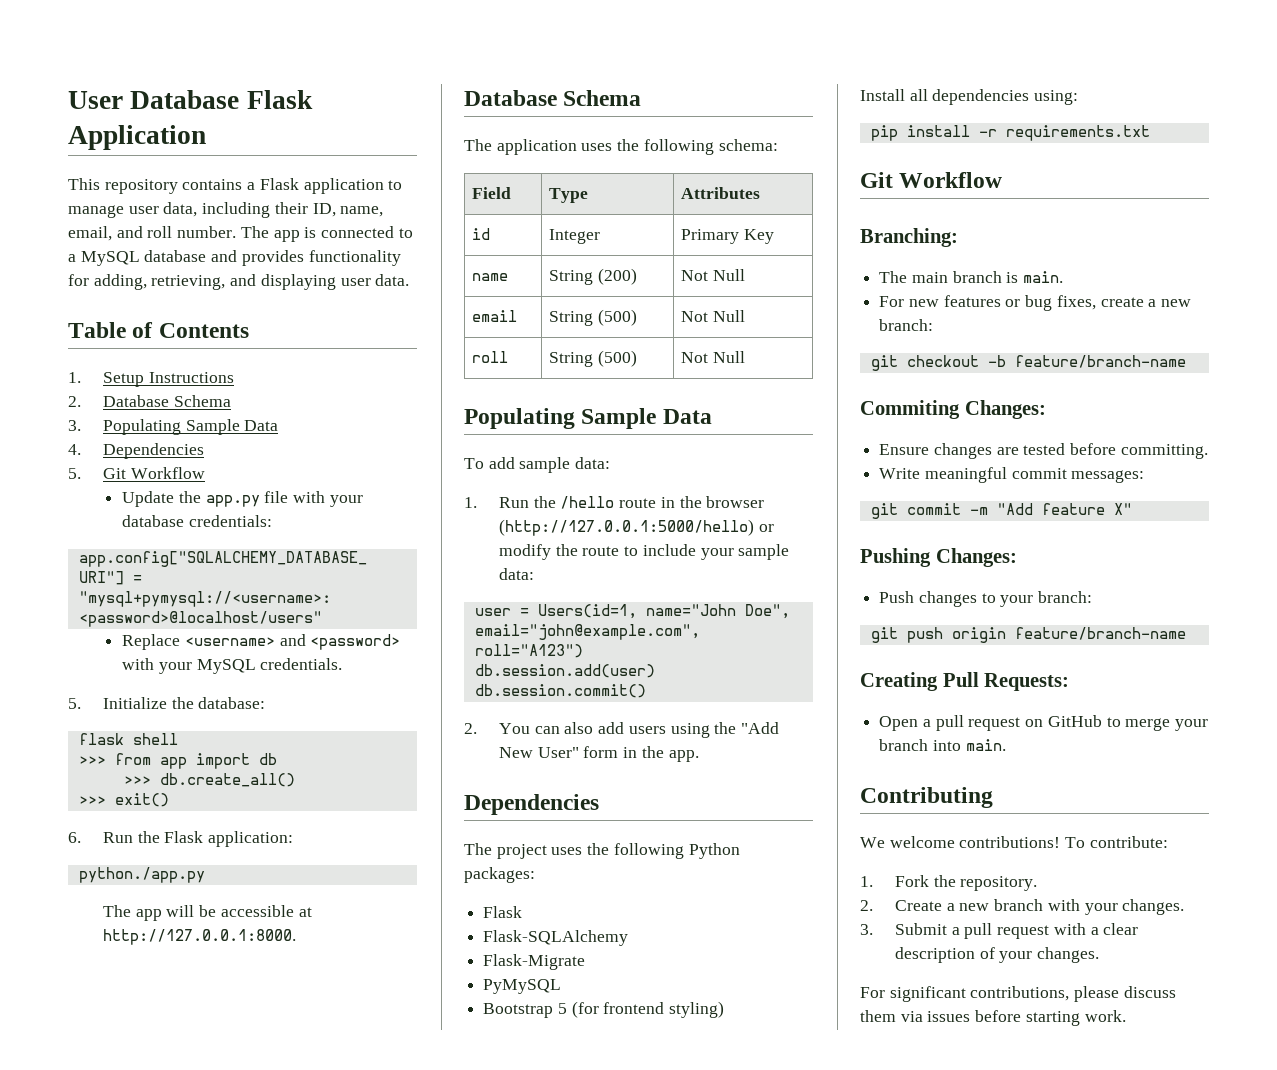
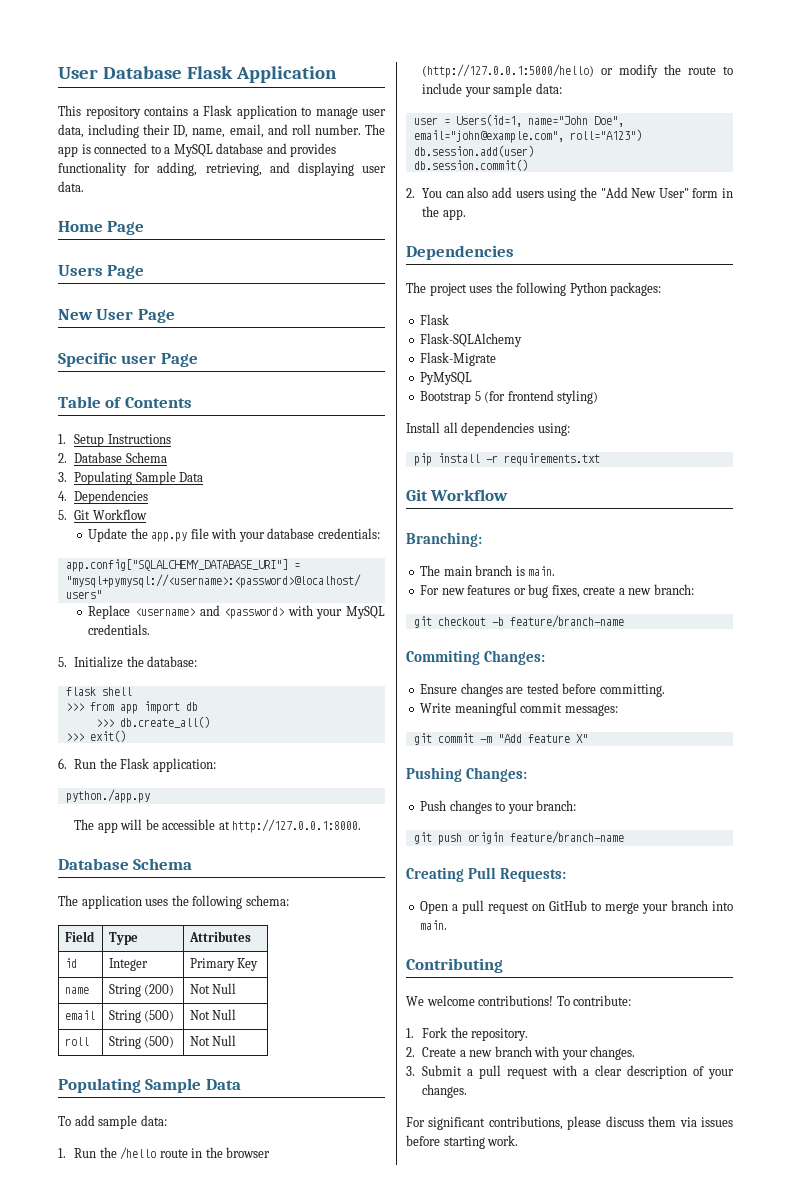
(410, 280) none -> [58,221,145,235] [58,265,145,279] [58,309,175,323] [58,352,198,367] // Home Page // Users Page // New User Page // Specific user Page

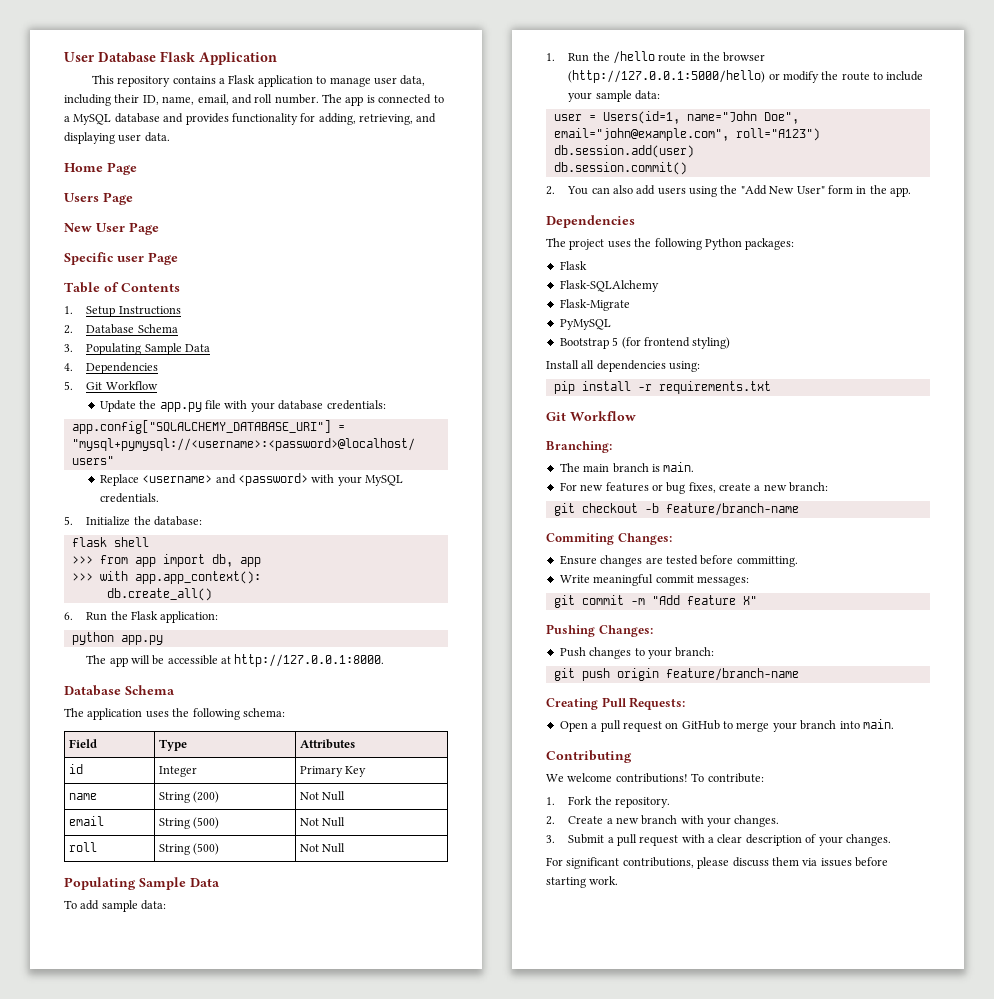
[185,702,198,711] [95,719,114,727] db // >>> -> [211,554,261,567] [71,571,261,584] db, app // >>> with app.app_context(): //
[65,730,126,742] // >>> exit() -> (212, 594) none
[65,789,150,803] python./app.py -> [71,632,163,645] python app.py

